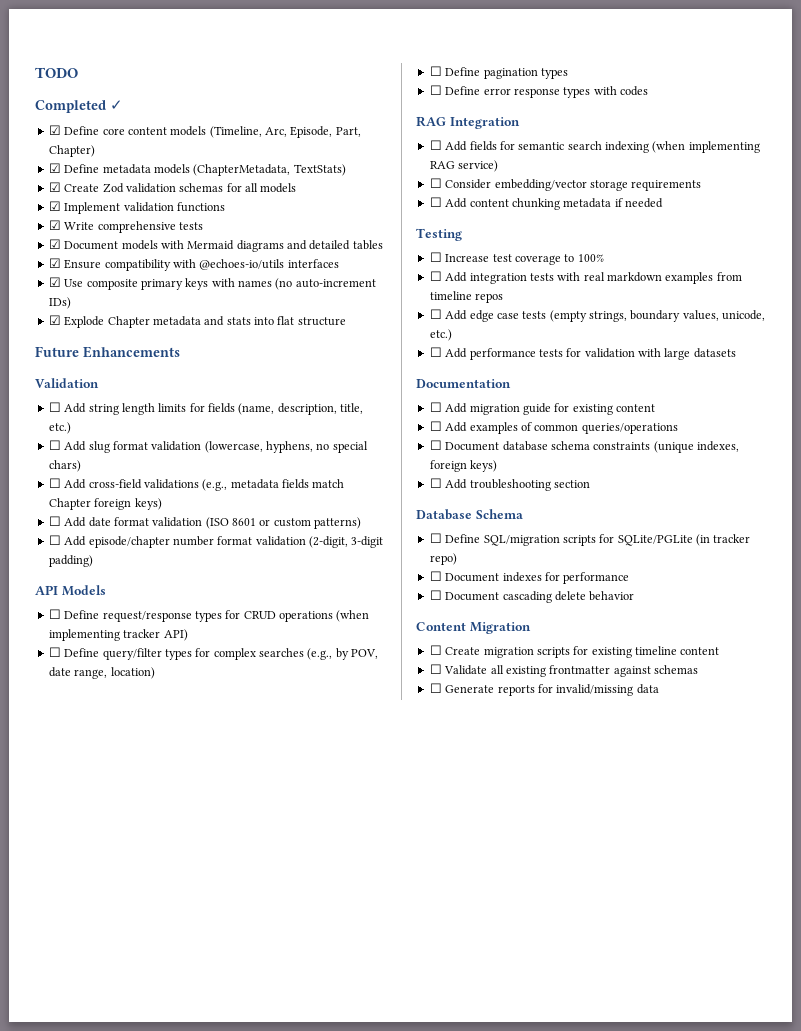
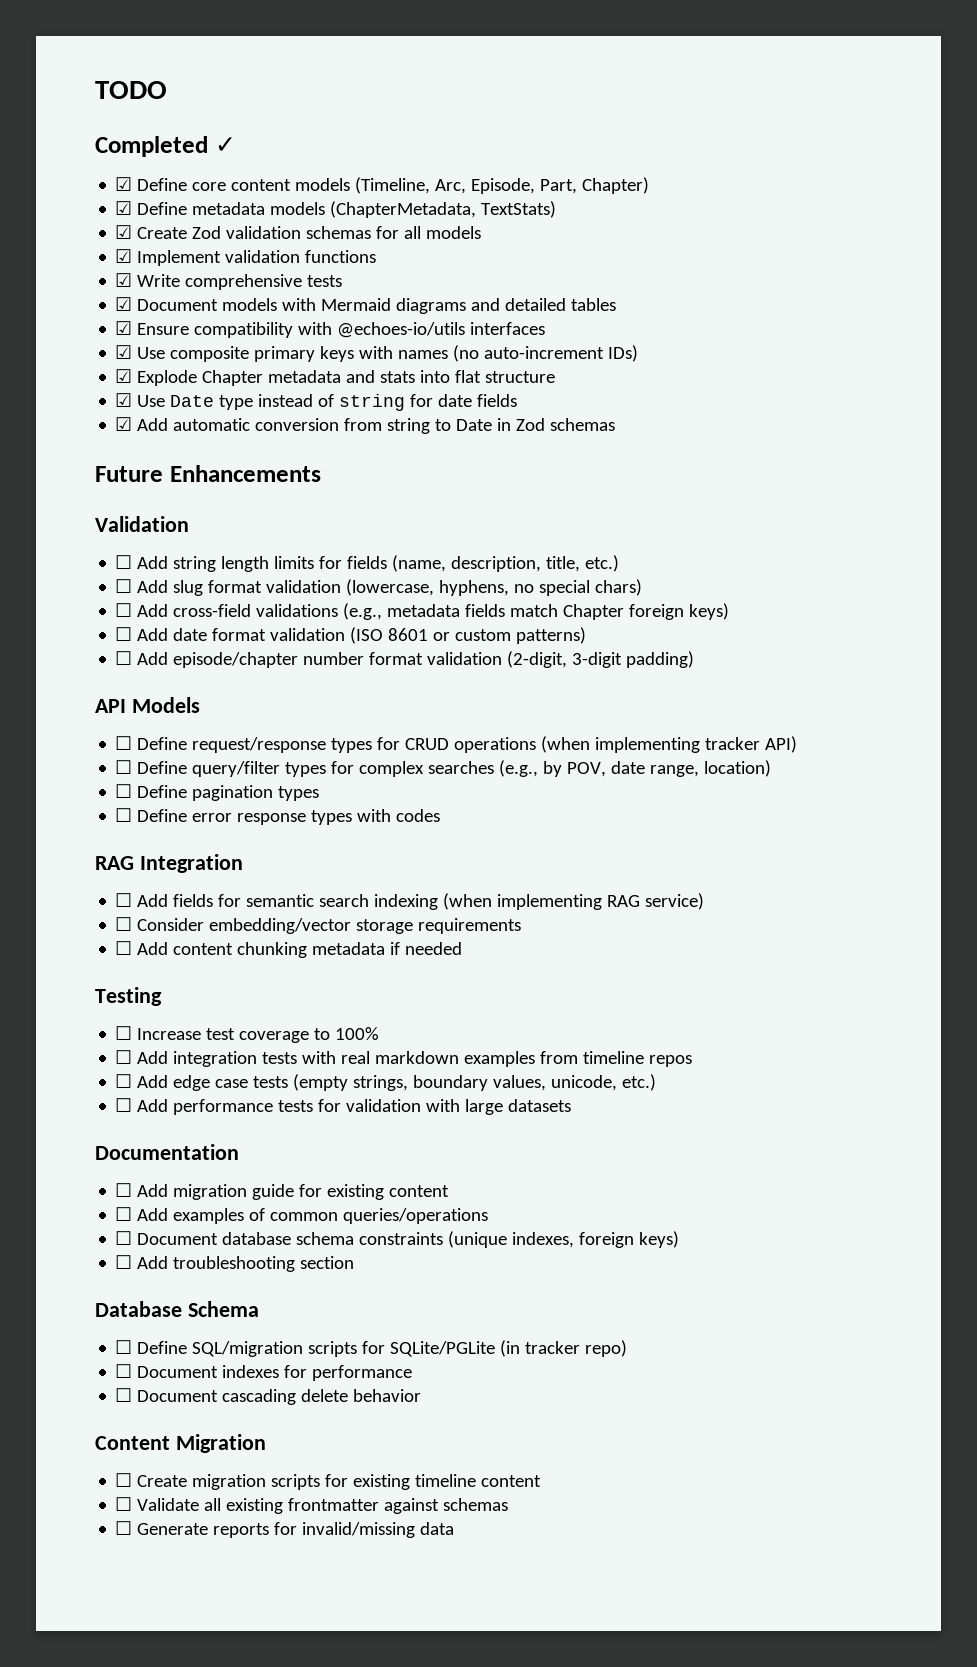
(346, 321) none -> [115,393,518,411] [115,417,616,434] // ☑ Use Date type instead of string for date fields // ☑ Add automatic conversion from string to Date in Zod schemas

